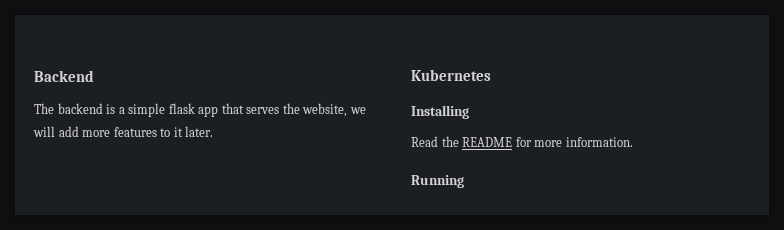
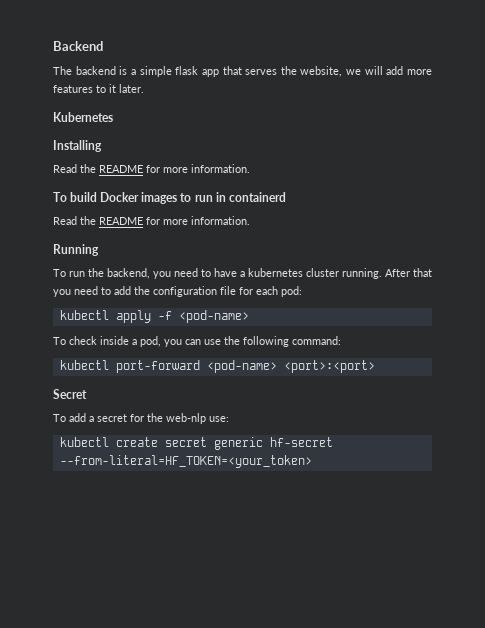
[411,175,464,188] Running -> [53,192,286,204] [53,216,250,225] [53,244,99,256] [53,268,432,279] [53,286,302,297] [59,310,249,323] [53,336,341,347] [59,360,375,373] [53,389,87,399] [53,413,229,424] [59,437,333,450] [59,455,312,468] To build Docker images to run in containerd // Read the README for more information. // Running // To run the backend, you need to have a kubernetes cluster running. After that you need to add the configuration file for each pod: // kubectl apply -f <pod-name> // To check inside a pod, you can use the following command: // kubectl port-forward <pod-name> <port>:<port> // Secret // To add a secret for the web-nlp use: // kubectl create secret generic hf-secret --from-literal=HF_TOKEN=<your_token>

